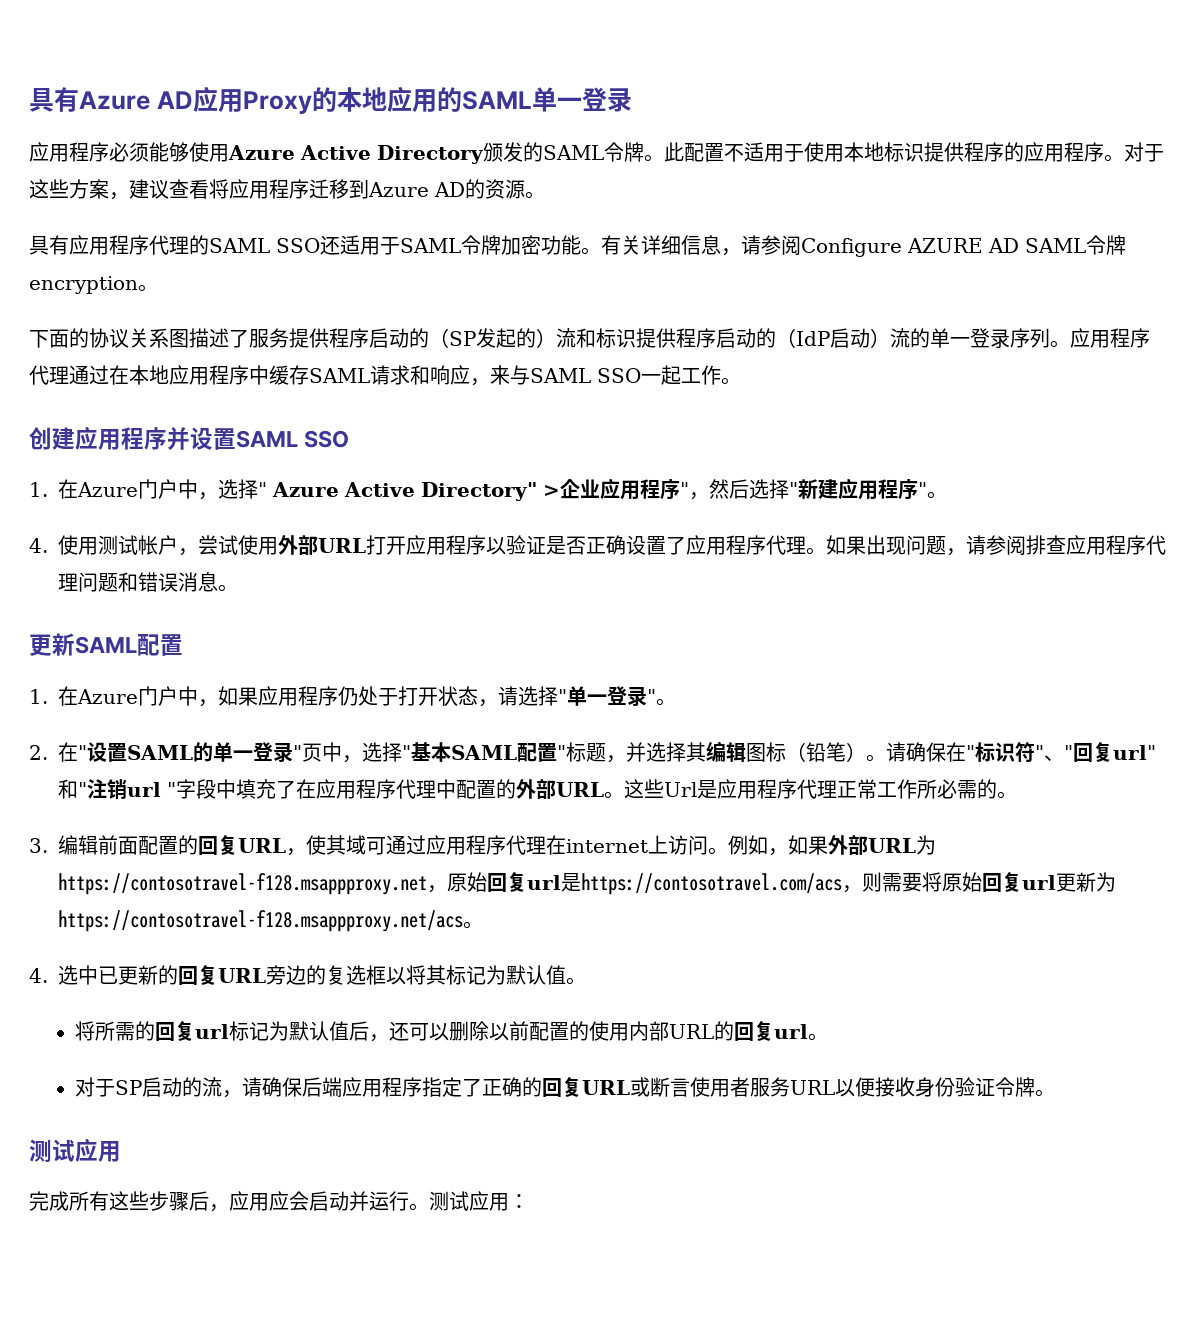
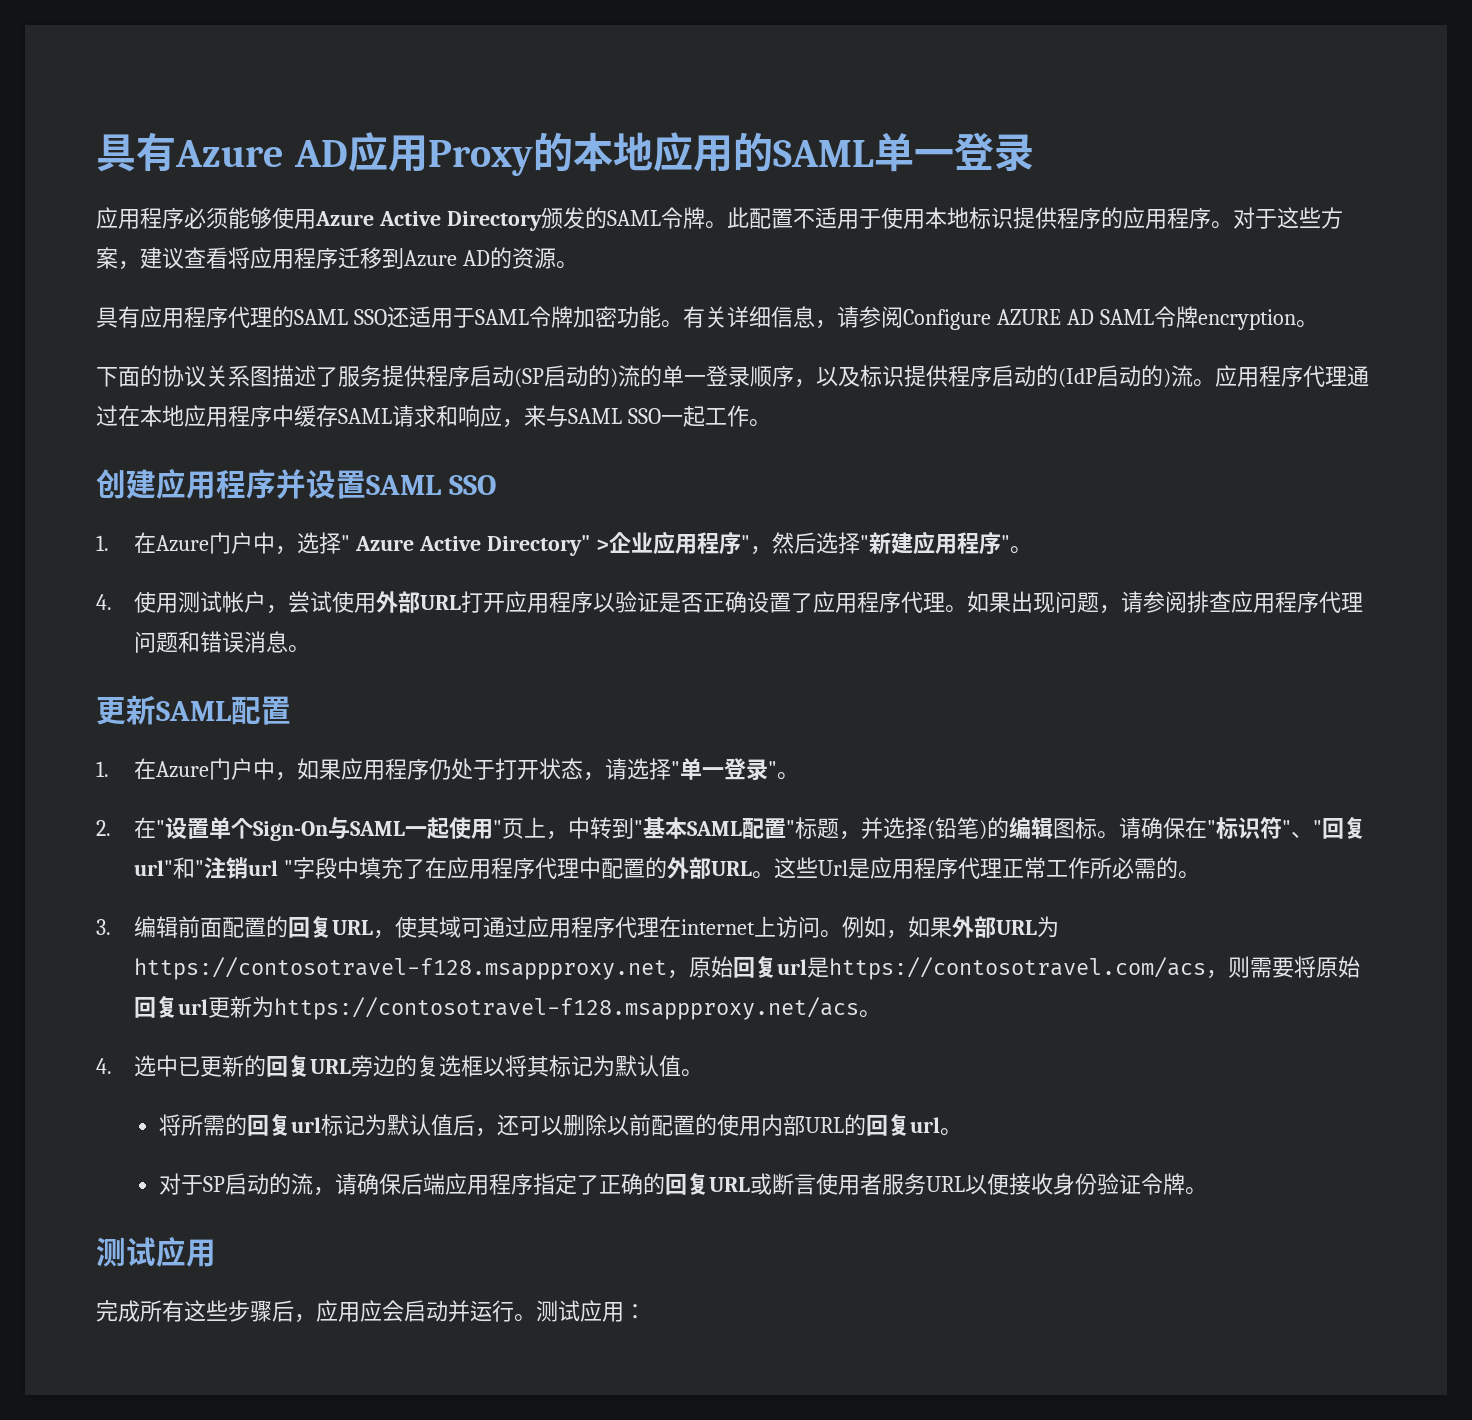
[409,328,596,348] 的（SP发起的）流和 -> [514,365,860,388] (SP启动的)流的单一登录顺序，以及
[776,328,1050,348] （IdP启动）流的单一登录序列 -> [1058,365,1193,388] (IdP启动的)流
[127,742,402,763] SAML的单一登录"页中，选择 -> [209,817,635,841] 单个Sign-On与SAML一起使用"页上，中转到
[686,741,866,762] 其编辑图标（铅笔） -> [927,817,1098,840] (铅笔)的编辑图标

